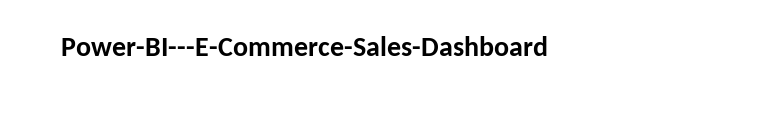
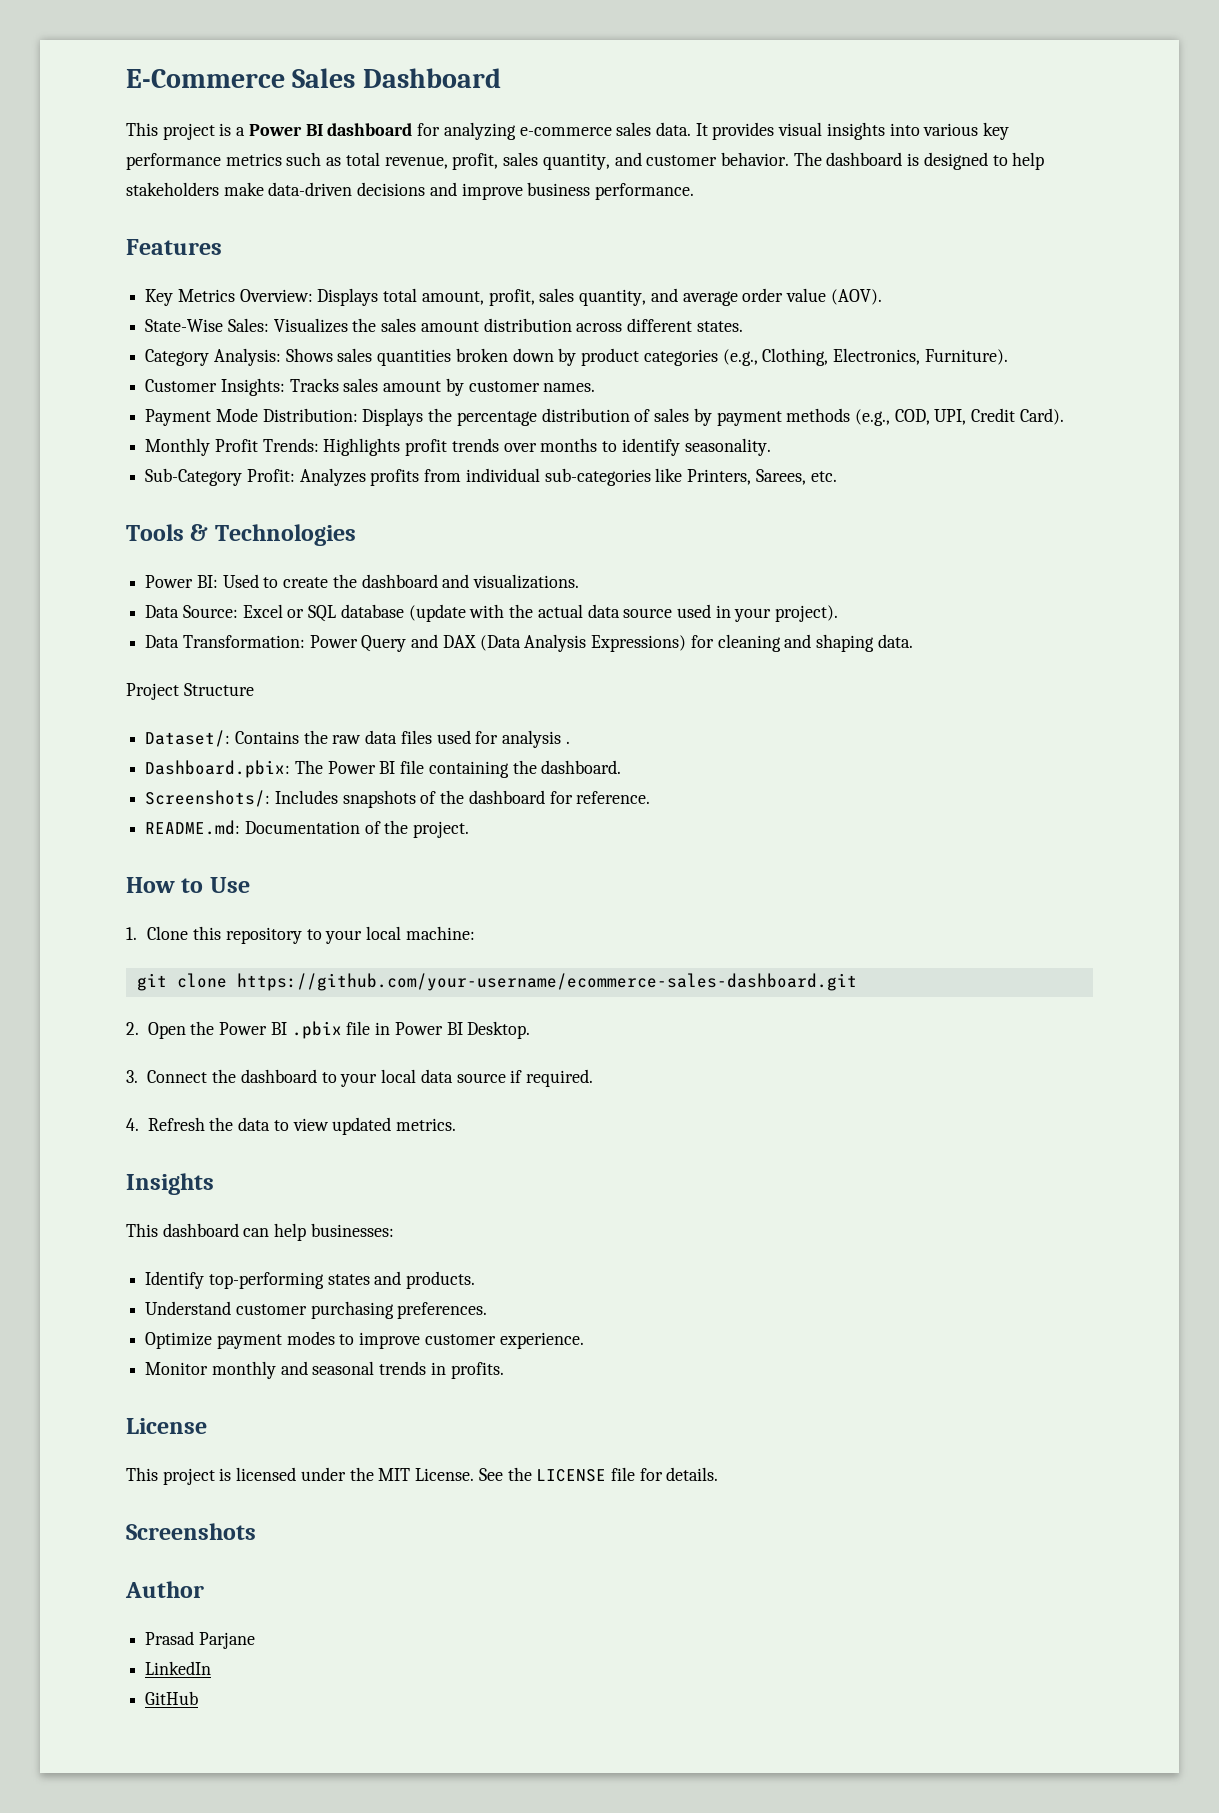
[61,36,548,56] Power-BI---E-Commerce-Sales-Dashboard -> [126,68,501,88] [126,122,1010,140] [126,152,1045,170] [126,182,695,200] [126,239,222,255] [145,288,882,306] [145,318,743,333] [145,348,1008,366] [145,378,596,396] [145,408,1064,426] [145,438,771,456] [145,468,837,486] [126,524,356,546] [145,574,580,589] [145,604,839,622] [145,634,913,652] [126,683,254,700] [145,730,570,748] [145,760,622,778] [145,790,651,808] [145,820,470,838] [126,877,250,893] [126,926,475,944] [136,973,857,991] [126,1021,531,1039] [126,1069,594,1087] [126,1117,457,1135] [126,1173,214,1195] [126,1223,394,1241] [145,1271,476,1289] [145,1301,488,1319] [145,1331,584,1349] [145,1361,504,1379] [126,1418,207,1434] [126,1467,719,1485] [126,1523,256,1540] [125,1581,204,1598] [145,1631,255,1649] [145,1661,212,1675] [145,1691,199,1705] E-Commerce Sales Dashboard // This project is a Power BI dashboard for analyzing e-commerce sales data. It provides visual insights into various key performance metrics such as total revenue, profit, sales quantity, and customer behavior. The dashboard is designed to help stakeholders make data-driven decisions and improve business performance. // Features // Key Metrics Overview: Displays total amount, profit, sales quantity, and average order value (AOV). // State-Wise Sales: Visualizes the sales amount distribution across different states. // Category Analysis: Shows sales quantities broken down by product categories (e.g., Clothing, Electronics, Furniture). // Customer Insights: Tracks sales amount by customer names. // Payment Mode Distribution: Displays the percentage distribution of sales by payment methods (e.g., COD, UPI, Credit Card). // Monthly Profit Trends: Highlights profit trends over months to identify seasonality. // Sub-Category Profit: Analyzes profits from individual sub-categories like Printers, Sarees, etc. // Tools & Technologies // Power BI: Used to create the dashboard and visualizations. // Data Source: Excel or SQL database (update with the actual data source used in your project). // Data Transformation: Power Query and DAX (Data Analysis Expressions) for cleaning and shaping data. // Project Structure // Dataset/: Contains the raw data files used for analysis . // Dashboard.pbix: The Power BI file containing the dashboard. // Screenshots/: Includes snapshots of the dashboard for reference. // README.md: Documentation of the project. // How to Use // 1. Clone this repository to your local machine: // git clone https://github.com/your-username/ecommerce-sales-dashboard.git // 2. Open the Power BI .pbix file in Power BI Desktop. // 3. Connect the dashboard to your local data source if required. // 4. Refresh the data to view updated metrics. // Insights // This dashboard can help businesses: // Identify top-performing states and products. // Understand customer purchasing preferences. // Optimize payment modes to improve customer experience. // Monitor monthly and seasonal trends in profits. // License // This project is licensed under the MIT License. See the LICENSE file for details. // Screenshots // Author // Prasad Parjane // LinkedIn // GitHub

